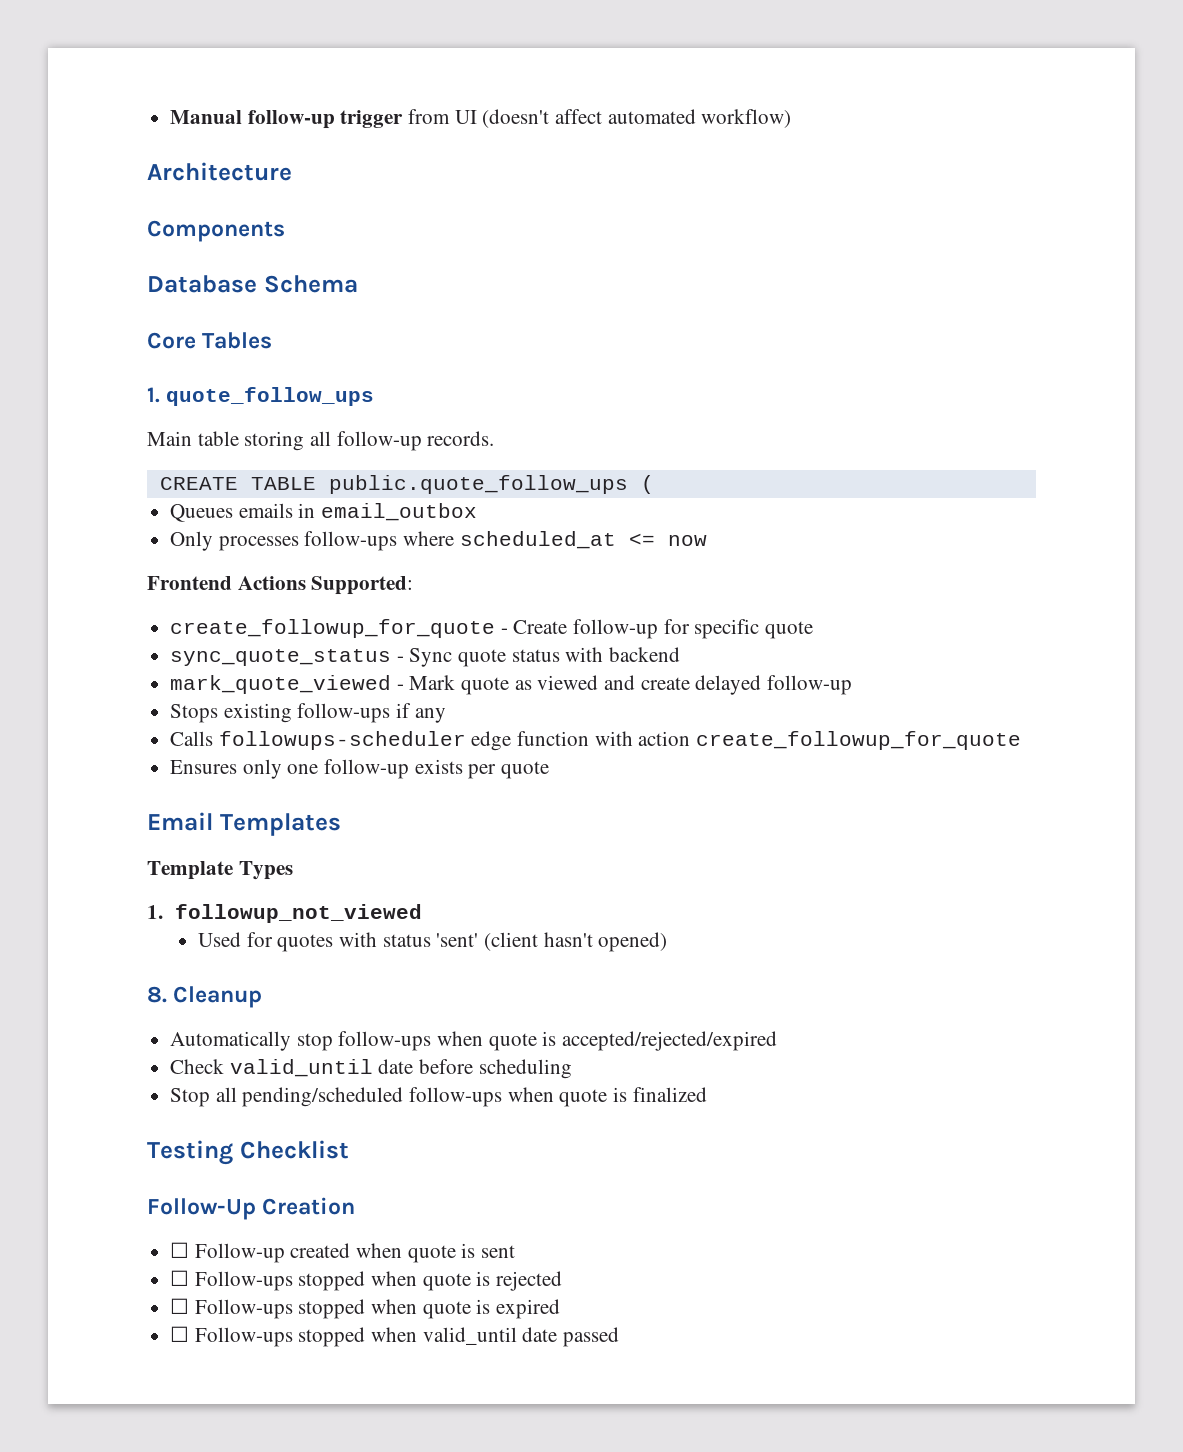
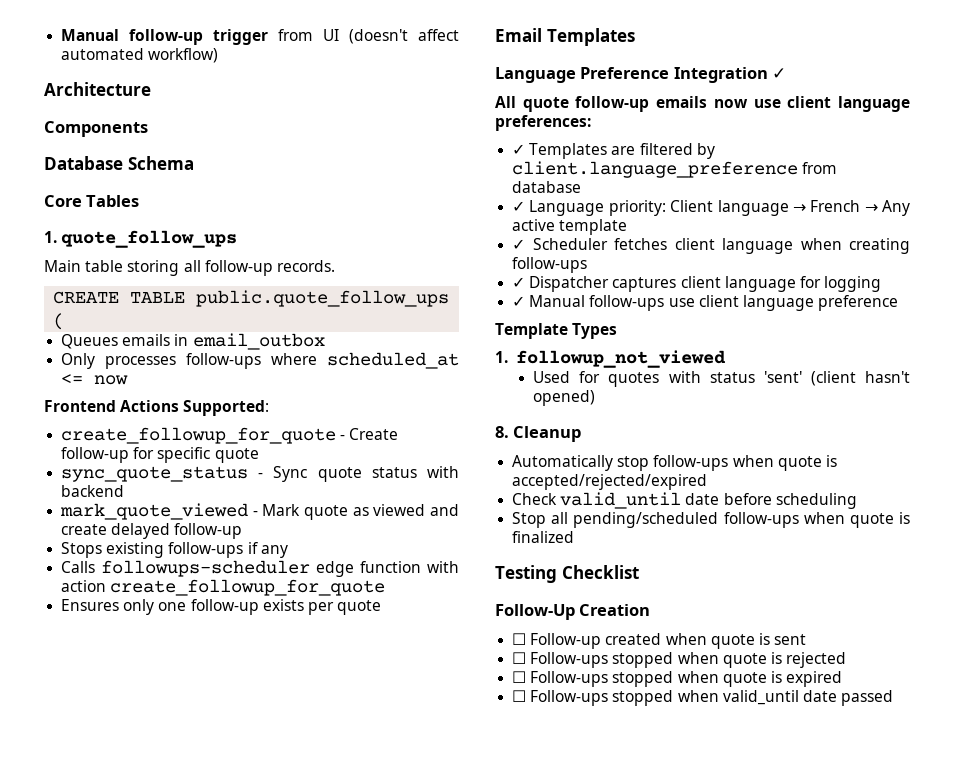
(341, 824) none -> [495,67,787,83] [495,96,910,112] [495,115,591,131] [512,143,715,159] [512,161,838,178] [512,181,582,193] [512,200,910,216] [512,219,628,235] [512,238,910,254] [512,257,588,273] [512,276,882,292] [512,295,899,311] // Language Preference Integration ✓ // All quote follow-up emails now use client language preferences: // ✓ Templates are filtered by client.language_preference from database // ✓ Language priority: Client language → French → Any active template // ✓ Scheduler fetches client language when creating follow-ups // ✓ Dispatcher captures client language for logging // ✓ Manual follow-ups use client language preference

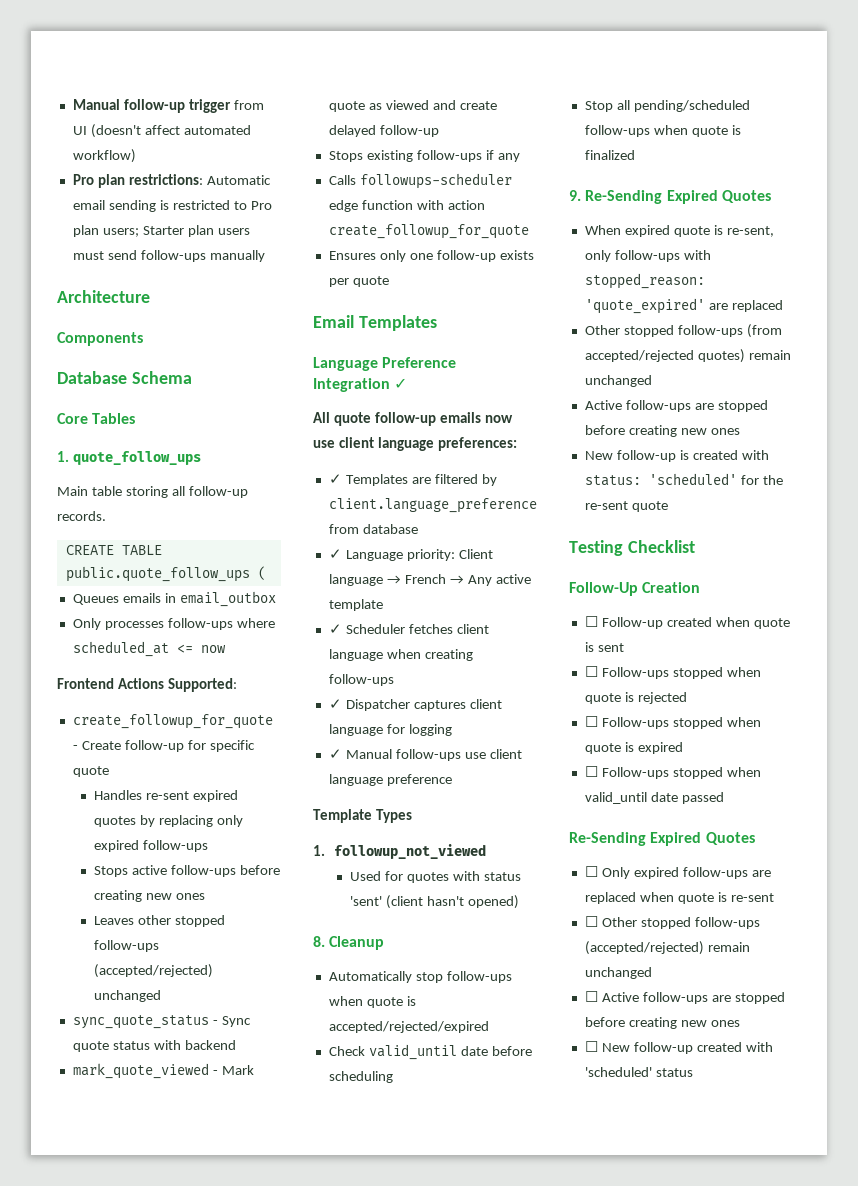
(219, 55) none -> [72,174,271,188] [72,200,272,212] [72,225,250,237] [72,250,265,262] // Pro plan restrictions: Automatic email sending is restricted to Pro plan users; Starter plan users must send follow-ups manually
(259, 455) none -> [94,790,238,802] [94,815,243,827] [94,840,208,852] [94,865,280,877] [94,890,205,902] [94,915,225,927] [94,940,160,952] [94,964,214,978] [94,990,162,1002] // Handles re-sent expired quotes by replacing only expired follow-ups // Stops active follow-ups before creating new ones // Leaves other stopped follow-ups (accepted/rejected) unchanged
(575, 537) none -> [569,190,771,204] [584,225,774,237] [584,250,711,262] [584,273,705,289] [584,298,783,314] [584,324,782,338] [584,349,791,363] [584,375,652,387] [584,400,768,412] [584,425,740,437] [584,450,769,462] [584,473,783,486] [584,501,668,512] // 9. Re-Sending Expired Quotes // When expired quote is re-sent, only follow-ups with stopped_reason: 'quote_expired' are replaced // Other stopped follow-ups (from accepted/rejected quotes) remain unchanged // Active follow-ups are stopped before creating new ones // New follow-up is created with status: 'scheduled' for the re-sent quote
(894, 698) none -> [569,832,755,846] [584,866,771,879] [584,892,774,904] [584,916,760,929] [584,941,750,955] [584,967,652,979] [584,991,785,1004] [584,1017,740,1029] [584,1041,773,1054] [584,1067,693,1077] // Re-Sending Expired Quotes // ☐ Only expired follow-ups are replaced when quote is re-sent // ☐ Other stopped follow-ups (accepted/rejected) remain unchanged // ☐ Active follow-ups are stopped before creating new ones // ☐ New follow-up created with 'scheduled' status

